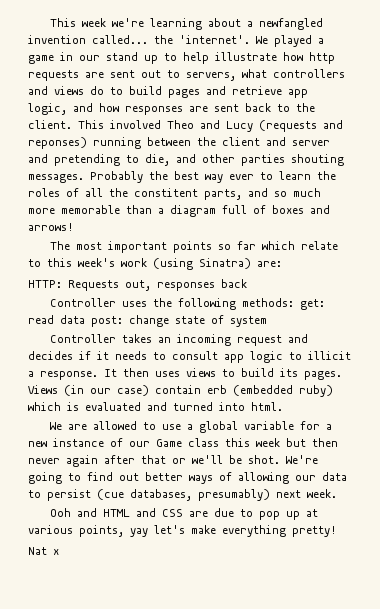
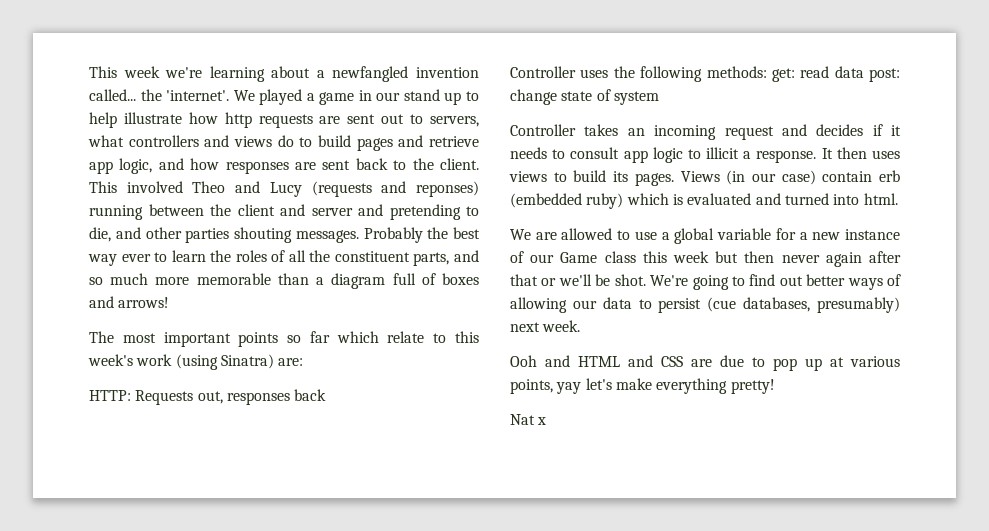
[134,188,198,197] constitent -> [334,251,410,262] constituent

